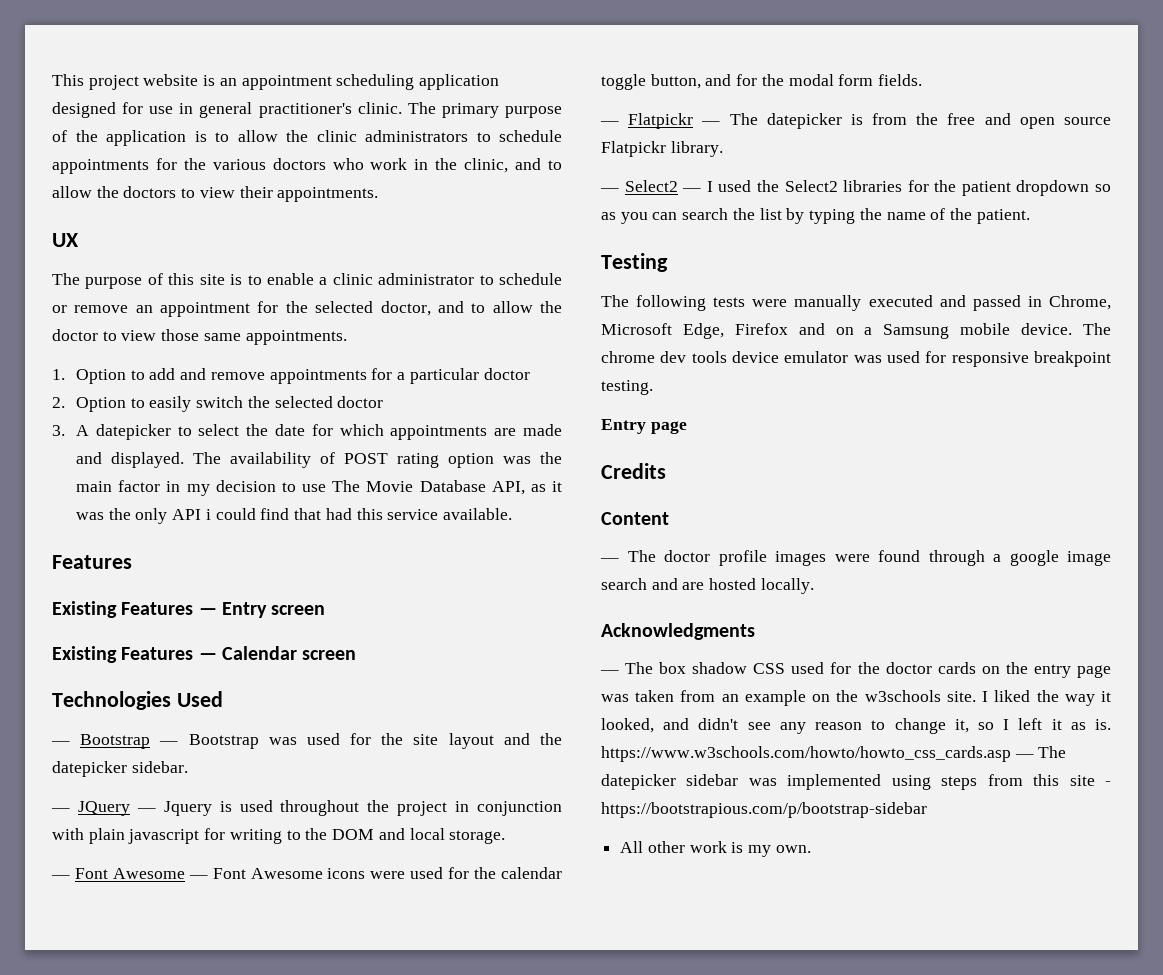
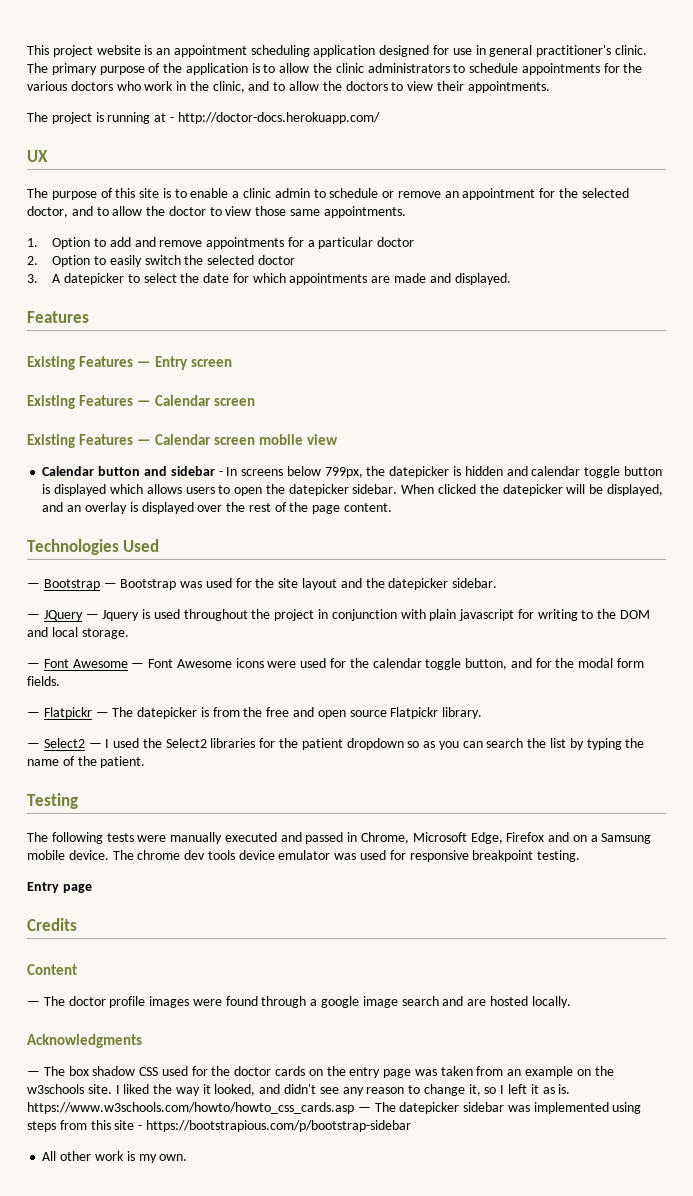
(379, 194) none -> [27,112,380,124] // The project is running at - http://doctor-docs.herokuapp.com/
[378,273,475,285] administrator -> [274,188,310,198] admin
[192,452,562,468] [75,480,562,496] [75,508,512,524] The availability of POST rating option was the main factor in my decision to use The Movie Database API, as it was the only API i could find that had this service available. -> (511, 279) none
(357, 655) none -> [27,434,339,448] [42,466,662,478] [42,484,663,496] [42,502,392,514] // Existing Features — Calendar screen mobile view // Calendar button and sidebar - In screens below 799px, the datepicker is hidden and calendar toggle button is displayed which allows users to open the datepicker sidebar. When clicked the datepicker will be displayed, and an overlay is displayed over the rest of the page content.

